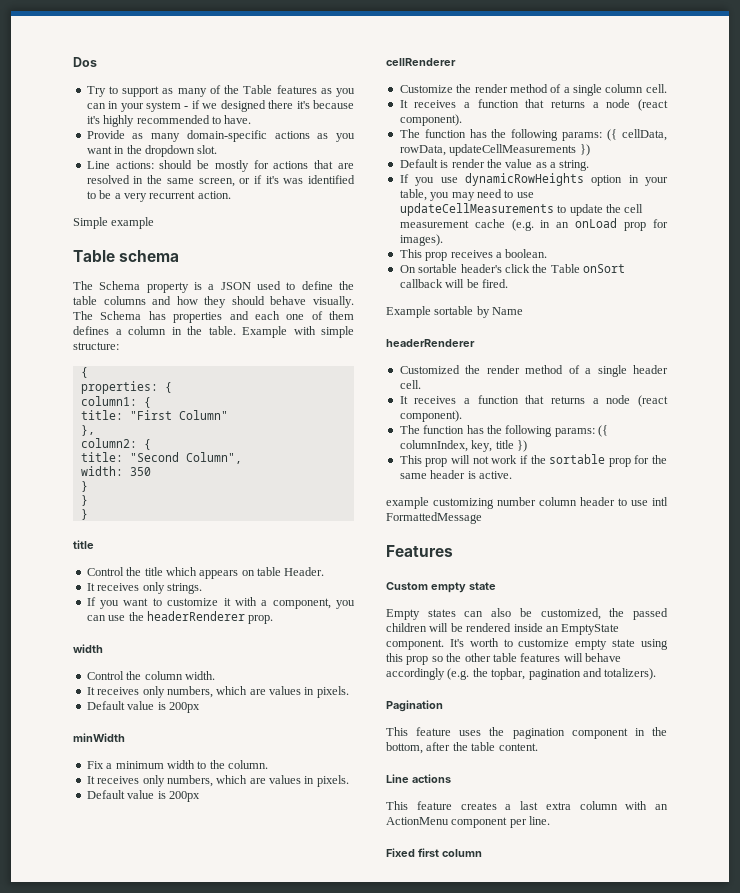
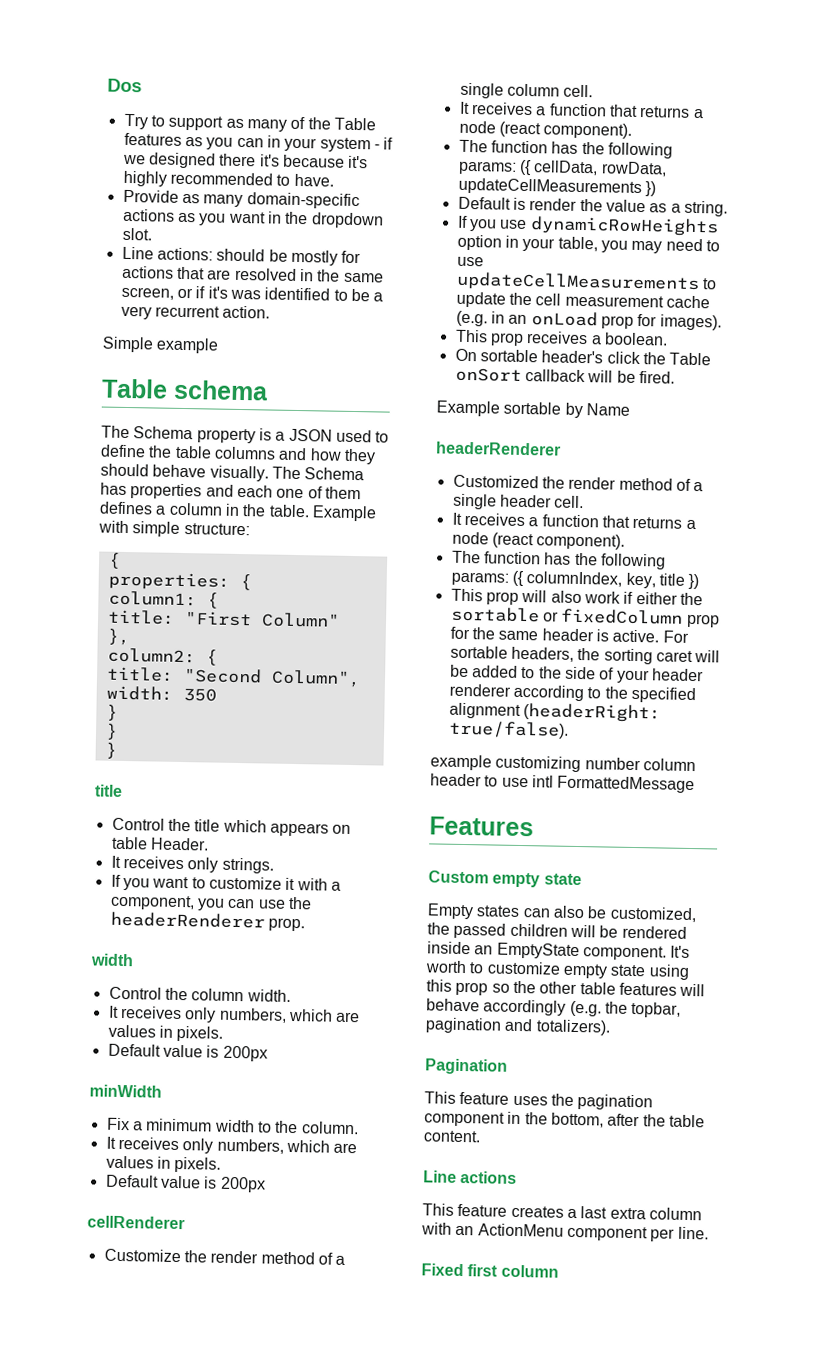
[472,456,489,464] not -> [550,590,582,604] also
(528, 459) none -> [635,591,678,605] either
(606, 459) none -> [542,608,684,625] or fixedColumn
(512, 475) none -> [662,630,689,643] [449,645,721,665] [449,664,704,684] [448,683,696,704] [448,702,661,723] [448,720,569,739] For sortable headers, the sorting caret will be added to the side of your header renderer according to the specified alignment (headerRight: true/false).

